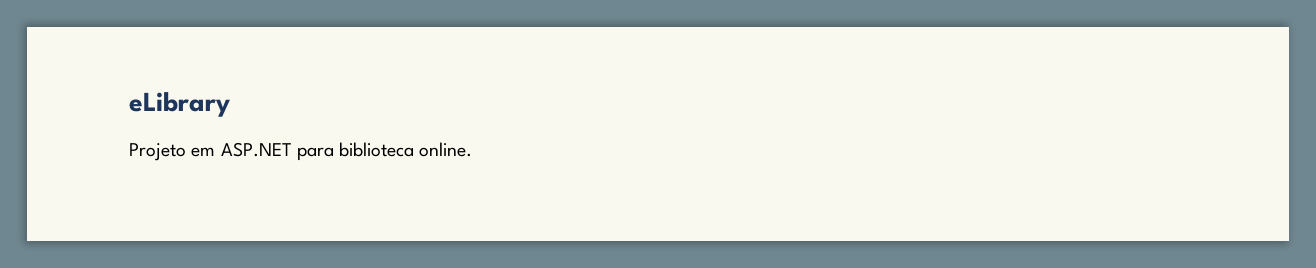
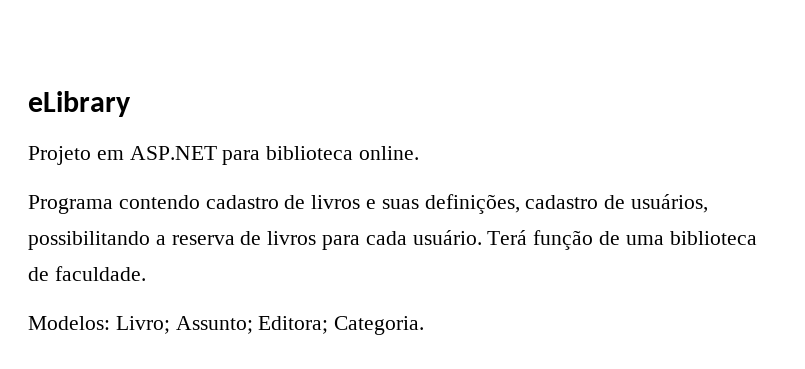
(473, 149) none -> [28,194,709,214] [28,230,757,250] [28,266,146,281] [28,316,425,335] // Programa contendo cadastro de livros e suas definições, cadastro de usuários, possibilitando a reserva de livros para cada usuário. Terá função de uma biblioteca de faculdade. // Modelos: Livro; Assunto; Editora; Categoria.

